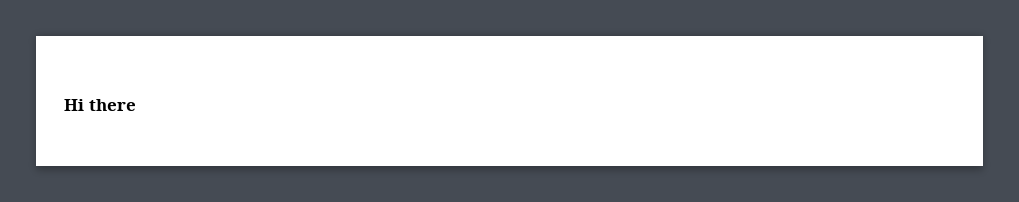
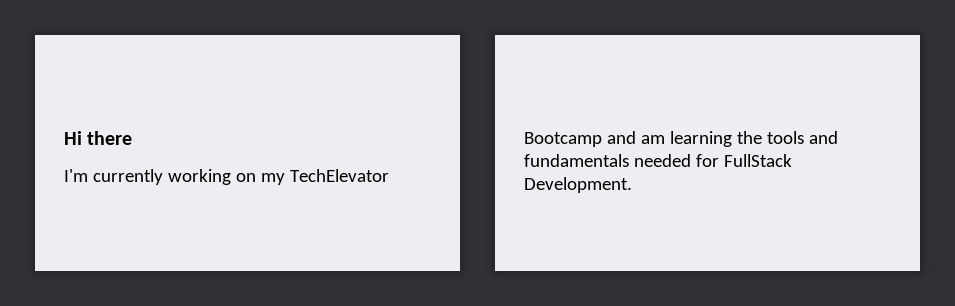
(136, 105) none -> [64,169,389,185] [524,131,838,147] [524,154,792,167] [524,177,632,193] // I'm currently working on my TechElevator Bootcamp and am learning the tools and fundamentals needed for FullStack Development.

